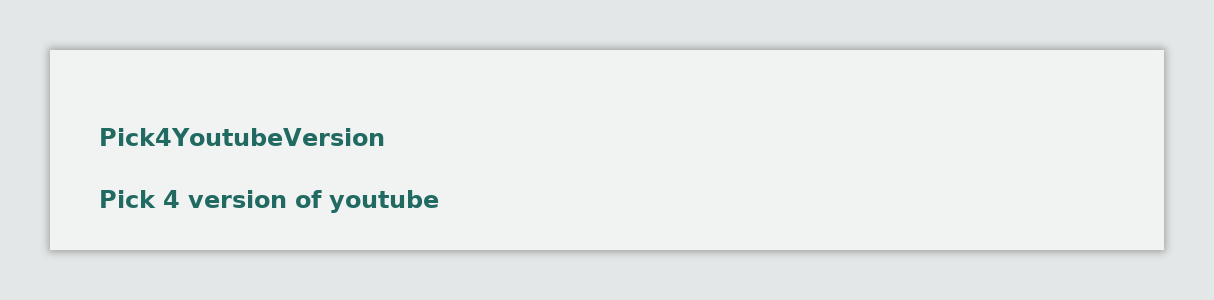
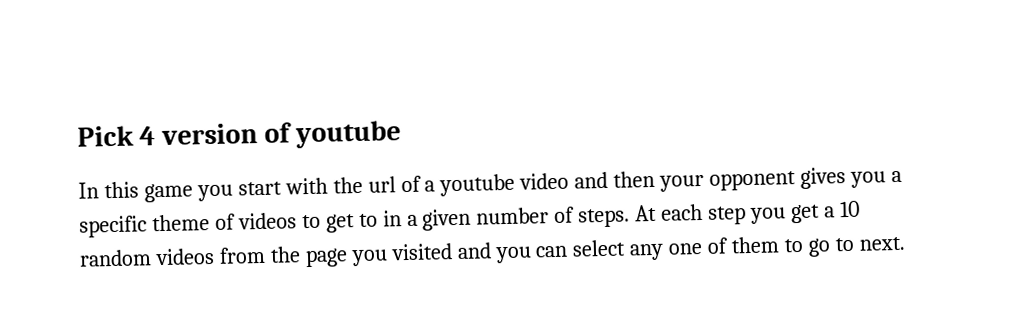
[99,128,385,146] Pick4YoutubeVersion // -> (77, 136) none
(439, 201) none -> [78,167,902,203] [79,200,860,238] [79,236,905,268] // In this game you start with the url of a youtube video and then your opponent gives you a specific theme of videos to get to in a given number of steps. At each step you get a 10 random videos from the page you visited and you can select any one of them to go to next.

